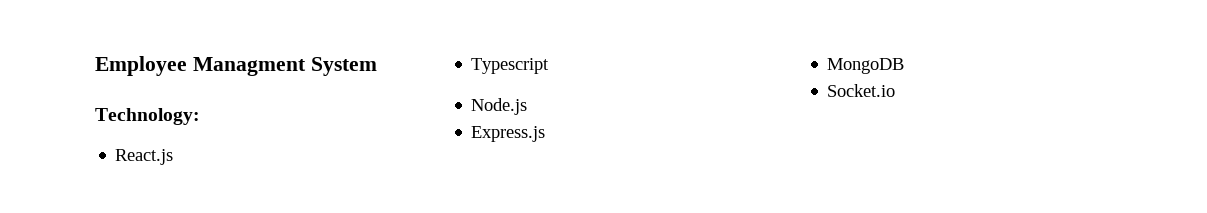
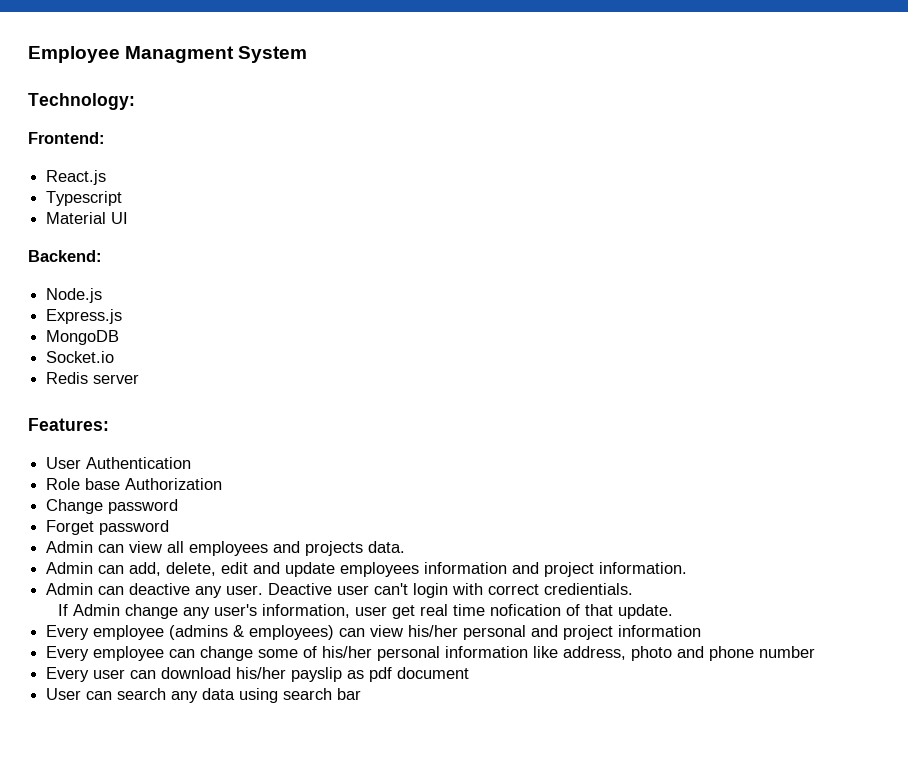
(200, 116) none -> [28,132,105,144] // Frontend:
(550, 66) none -> [46,212,129,224] [28,250,102,262] // Material UI // Backend:
(896, 90) none -> [46,372,140,384] [28,418,109,431] [46,457,192,469] [46,478,223,490] [46,499,179,514] [46,520,170,535] [46,541,406,556] [46,562,688,577] [46,583,634,598] [57,604,673,619] [46,625,702,640] [46,646,816,661] [46,667,470,682] [46,688,362,703] // Redis server // Features: // User Authentication // Role base Authorization // Change password // Forget password // Admin can view all employees and projects data. // Admin can add, delete, edit and update employees information and project information. // Admin can deactive any user. Deactive user can't login with correct credientials. // If Admin change any user's information, user get real time nofication of that update. // Every employee (admins & employees) can view his/her personal and project information // Every employee can change some of his/her personal information like address, photo and phone number // Every user can download his/her payslip as pdf document // User can search any data using search bar

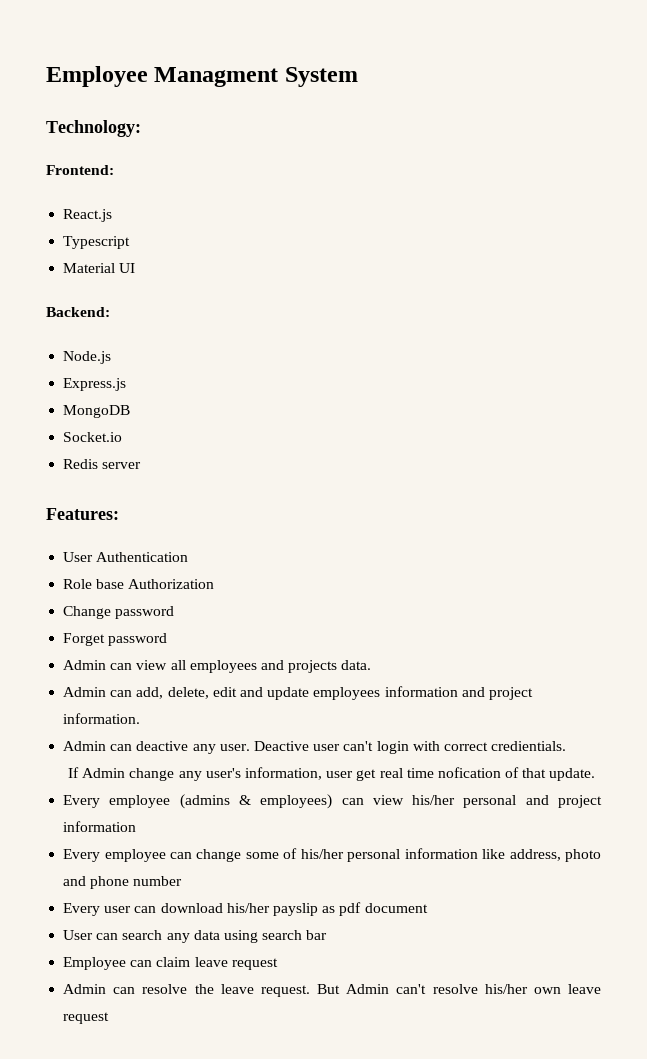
(362, 694) none -> [63,957,278,970] [63,984,602,997] [63,1012,110,1024] // Employee can claim leave request // Admin can resolve the leave request. But Admin can't resolve his/her own leave request

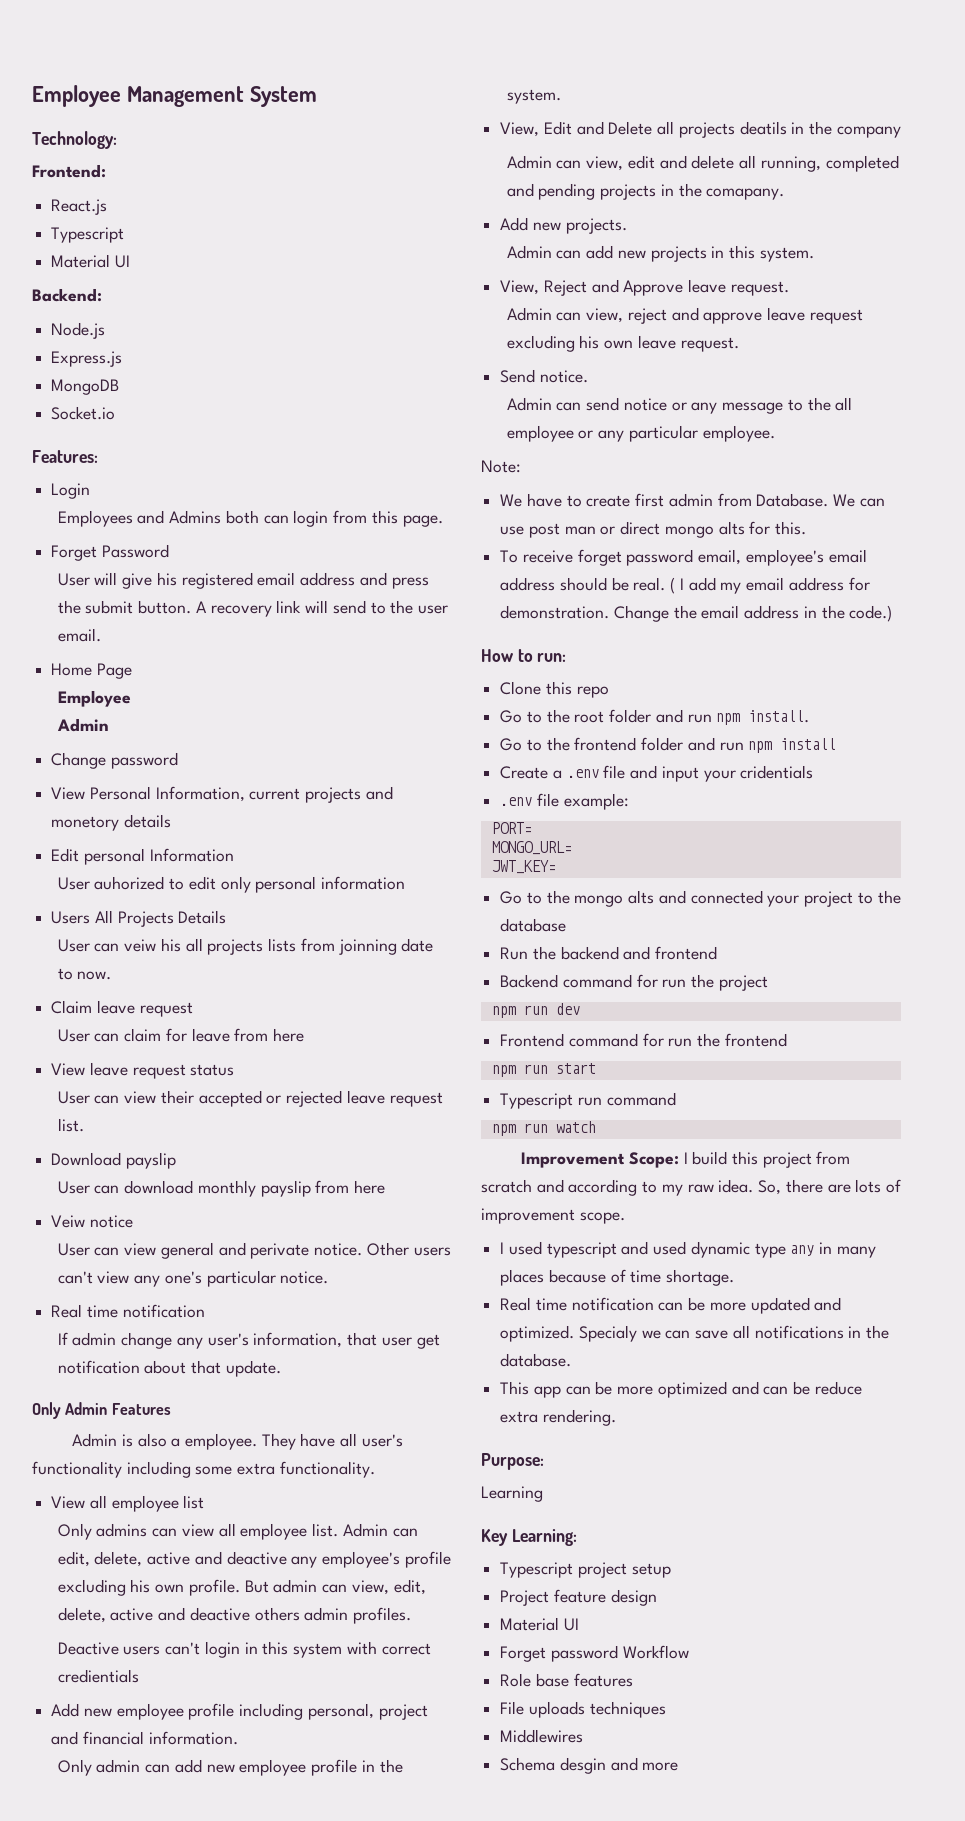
[46,66,279,87] Employee Managment -> [32,85,244,107] Employee Management
[63,459,142,469] // Redis server -> (116, 413) none
[63,552,189,562] [63,579,215,589] [63,606,175,619] [63,633,168,646] [63,660,372,673] [63,686,533,700] [63,713,141,724] [63,741,567,754] User Authentication // Role base Authorization // Change password // Forget password // Admin can view all employees and projects data. // Admin can add, delete, edit and update employees information and project information. // Admin can deactive any user. Deactive user can't login with correct credientials. -> [51,483,91,499] [57,510,443,527] [51,544,169,561] [57,572,429,589] [57,600,449,617] [57,628,101,642] [51,663,132,679] [57,690,131,707] [56,718,109,732] [51,752,178,769] [51,786,393,803] [51,814,171,831] [51,848,234,865] [57,876,406,893] [51,910,227,927] [57,938,434,955] [57,968,112,980] [51,1000,193,1017] [57,1028,305,1042] [51,1062,235,1079] [57,1090,443,1107] [57,1118,84,1132] [51,1152,176,1169] [57,1180,386,1197] [51,1215,133,1228] [57,1242,451,1259] [57,1270,329,1287] [51,1304,205,1318] Login // Employees and Admins both can login from this page. // Forget Password // User will give his registered email address and press the submit button. A recovery link will send to the user email. // Home Page // Employee // Admin // Change password // View Personal Information, current projects and monetory details // Edit personal Information // User auhorized to edit only personal information // Users All Projects Details // User can veiw his all projects lists from joinning date to now. // Claim leave request // User can claim for leave from here // View leave request status // User can view their accepted or rejected leave request list. // Download payslip // User can download monthly payslip from here // Veiw notice // User can view general and perivate notice. Other users can't view any one's particular notice. // Real time notification
[82,768,126,778] Admin -> [72,1332,117,1346] admin
(322, 773) none -> [347,1332,378,1346] that
[379,767,596,781] [63,794,603,809] [63,821,137,832] [63,848,601,862] [63,876,183,889] [63,902,428,916] [63,930,328,943] [63,957,278,970] [63,984,602,997] [63,1012,110,1024] real time nofication of that update. // Every employee (admins & employees) can view his/her personal and project information // Every employee can change some of his/her personal information like address, photo and phone number // Every user can download his/her payslip as pdf document // User can search any data using search bar // Employee can claim leave request // Admin can resolve the leave request. But Admin can't resolve his/her own leave request -> [57,1360,281,1377] [32,1402,171,1419] [72,1433,403,1450] [32,1461,375,1478] [51,1495,205,1512] [57,1523,418,1540] [57,1551,451,1568] [57,1579,426,1596] [57,1607,412,1624] [57,1641,431,1658] [57,1669,139,1683] [51,1703,428,1720] [51,1731,238,1745] [57,1759,403,1776] [506,89,561,104] [500,121,901,138] [506,155,899,172] [506,183,785,200] [500,217,627,234] [506,245,814,262] [500,279,789,296] [506,307,863,324] [506,335,739,352] [500,369,588,383] [506,397,853,414] [506,425,775,442] [481,460,521,473] [500,493,885,507] [500,521,807,538] [500,549,867,566] [500,577,870,594] [500,605,893,622] [481,649,567,662] [500,681,609,698] [500,709,810,725] [500,737,837,753] [500,765,814,782] [500,793,629,810] [491,822,532,834] [491,841,572,855] [491,860,556,874] [500,890,901,907] [500,918,567,932] [500,946,718,960] [500,974,768,991] [491,1003,580,1018] [500,1033,787,1047] [491,1063,596,1077] [500,1092,676,1109] [491,1121,596,1136] [521,1151,851,1168] [481,1179,901,1196] [481,1208,625,1224] [500,1241,876,1258] [500,1269,735,1286] [500,1297,842,1314] [500,1325,890,1342] [500,1353,572,1367] [500,1381,862,1398] [500,1409,616,1426] [481,1453,544,1470] [481,1486,543,1502] [481,1529,577,1546] [500,1562,671,1578] [500,1589,657,1606] [500,1617,579,1631] [500,1645,689,1662] [500,1673,633,1687] [500,1701,666,1718] [500,1729,584,1743] [500,1757,679,1774] notification about that update. // Only Admin Features // Admin is also a employee. They have all user's functionality including some extra functionality. // View all employee list // Only admins can view all employee list. Admin can edit, delete, active and deactive any employee's profile excluding his own profile. But admin can view, edit, delete, active and deactive others admin profiles. // Deactive users can't login in this system with correct credientials // Add new employee profile including personal, project and financial information. // Only admin can add new employee profile in the system. // View, Edit and Delete all projects deatils in the company // Admin can view, edit and delete all running, completed and pending projects in the comapany. // Add new projects. // Admin can add new projects in this system. // View, Reject and Approve leave request. // Admin can view, reject and approve leave request excluding his own leave request. // Send notice. // Admin can send notice or any message to the all employee or any particular employee. // Note: // We have to create first admin from Database. We can use post man or direct mongo alts for this. // To receive forget password email, employee's email address should be real. ( I add my email address for demonstration. Change the email address in the code.) // How to run: // Clone this repo // Go to the root folder and run npm install. // Go to the frontend folder and run npm install // Create a .env file and input your cridentials // .env file example: // PORT= // MONGO_URL= // JWT_KEY= // Go to the mongo alts and connected your project to the database // Run the backend and frontend // Backend command for run the project // npm run dev // Frontend command for run the frontend // npm run start // Typescript run command // npm run watch // Improvement Scope: I build this project from scratch and according to my raw idea. So, there are lots of improvement scope. // I used typescript and used dynamic type any in many places because of time shortage. // Real time notification can be more updated and optimized. Specialy we can save all notifications in the database. // This app can be more optimized and can be reduce extra rendering. // Purpose: // Learning // Key Learning: // Typescript project setup // Project feature design // Material UI // Forget password Workflow // Role base features // File uploads techniques // Middlewires // Schema desgin and more

